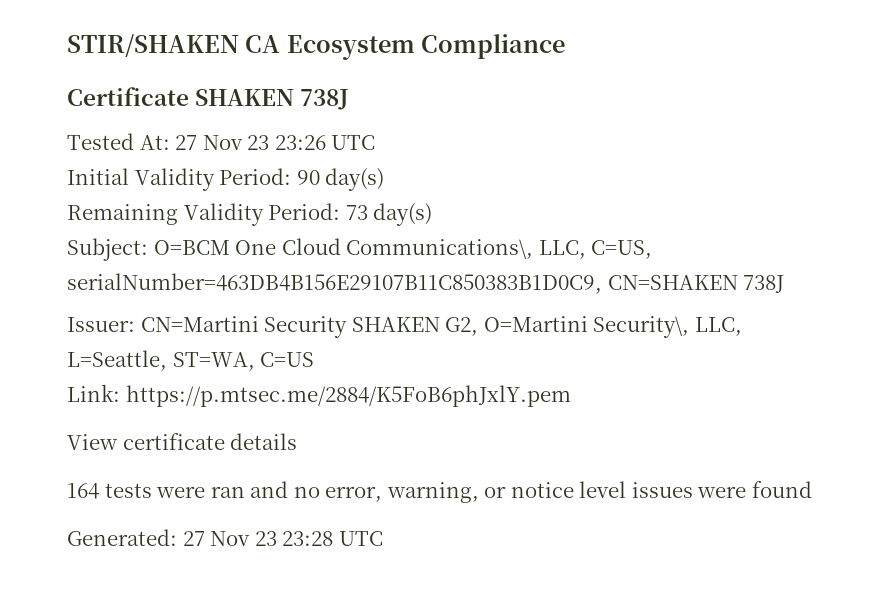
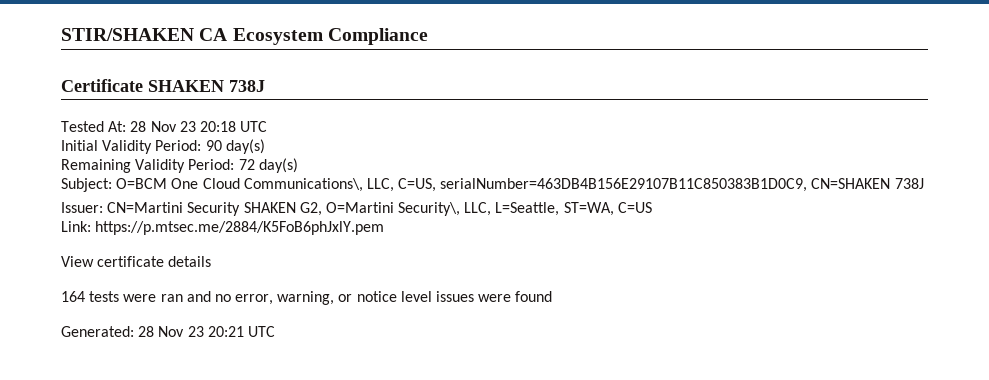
[175,135,326,150] 27 Nov 23 23:26 -> [130,121,236,132] 28 Nov 23 20:18
[345,205,368,220] 73 -> [238,159,255,170] 72
[182,531,334,546] 27 Nov 23 23:28 -> [138,326,244,337] 28 Nov 23 20:21

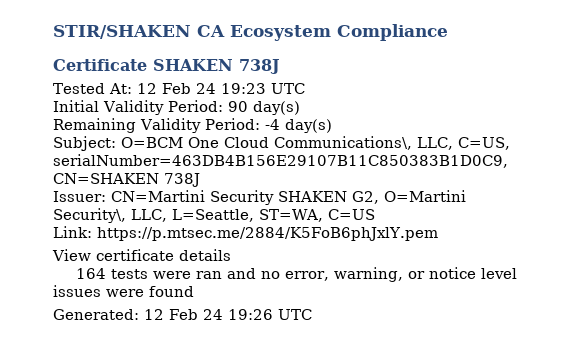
[130,121,236,132] 28 Nov 23 20:18 -> [136,83,266,94] 12 Feb 24 19:23
[238,159,255,170] 72 -> [264,119,280,130] -4
[138,326,244,337] 28 Nov 23 20:21 -> [144,309,273,320] 12 Feb 24 19:26

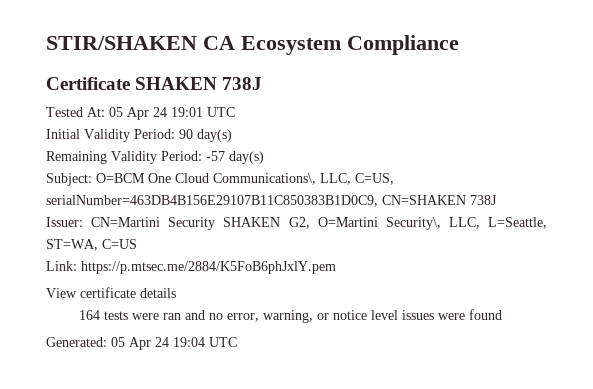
[136,83,266,94] 12 Feb 24 19:23 -> [109,107,203,120] 05 Apr 24 19:01
[264,119,280,130] -4 -> [206,151,225,161] -57
[144,309,273,320] 12 Feb 24 19:26 -> [111,337,205,350] 05 Apr 24 19:04

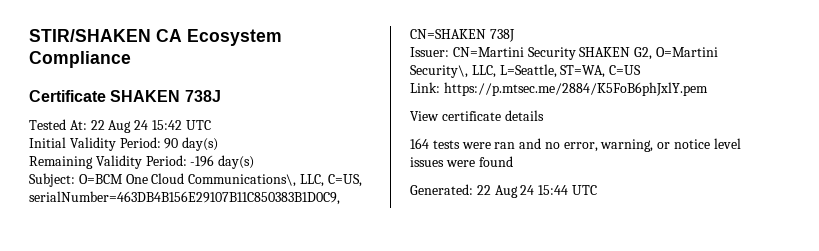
[109,107,203,120] 05 Apr 24 19:01 -> [90,120,182,133] 22 Aug 24 15:42
[206,151,225,161] -57 -> [190,155,215,167] -196
[111,337,205,350] 05 Apr 24 19:04 -> [476,185,569,198] 22 Aug 24 15:44

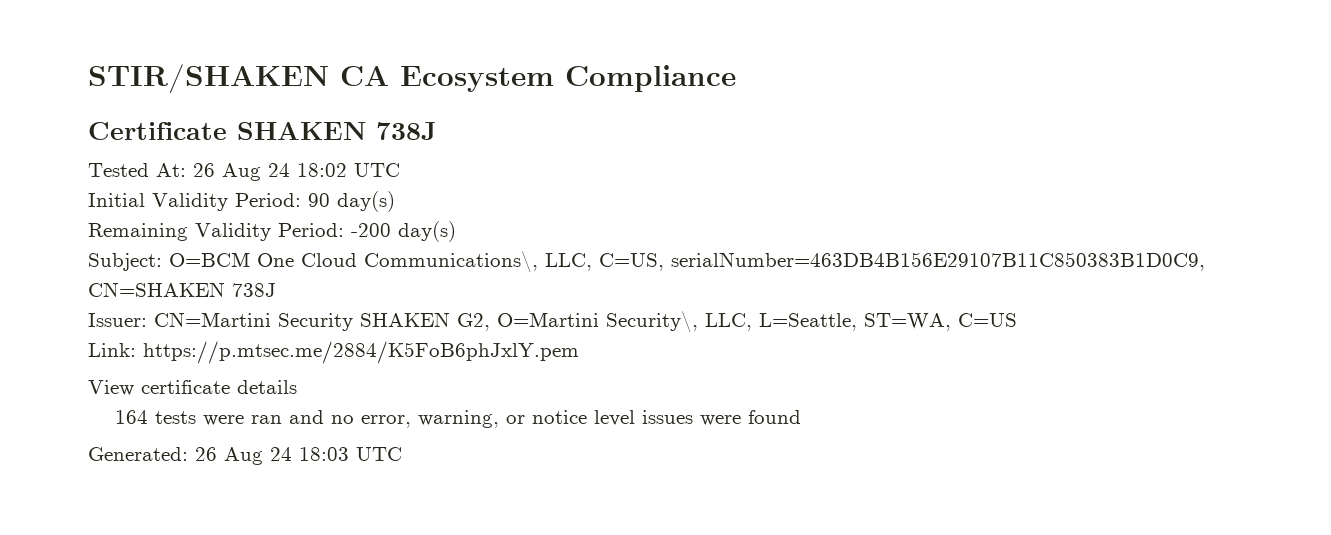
[90,120,182,133] 22 Aug 24 15:42 -> [193,163,347,181] 26 Aug 24 18:02
[190,155,215,167] -196 -> [351,223,391,237] -200
[476,185,569,198] 22 Aug 24 15:44 -> [195,447,349,465] 26 Aug 24 18:03

